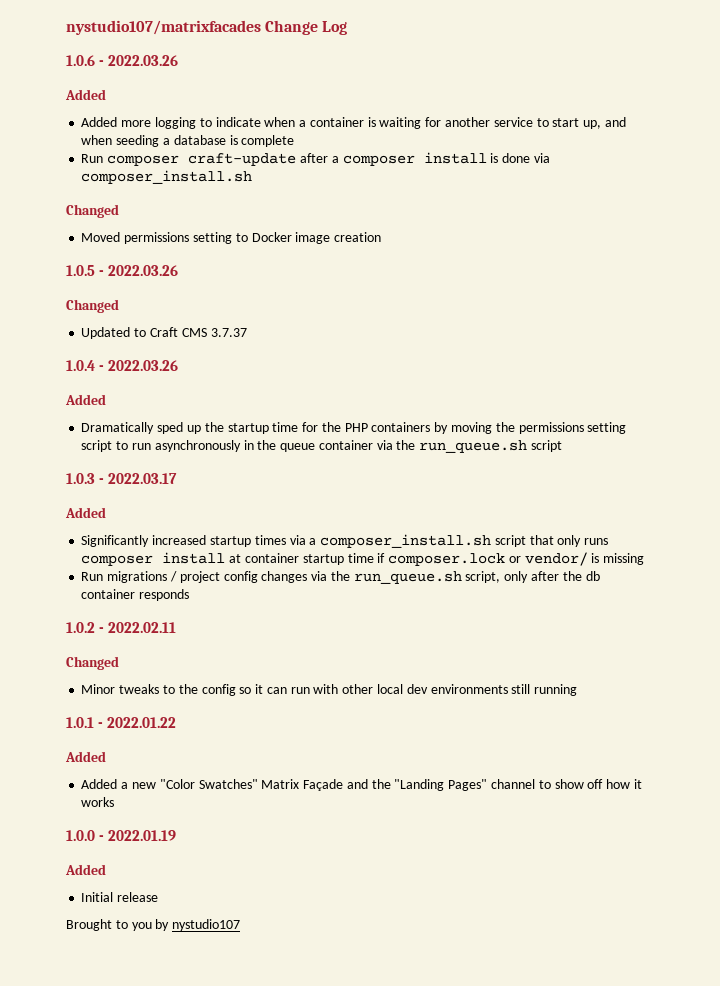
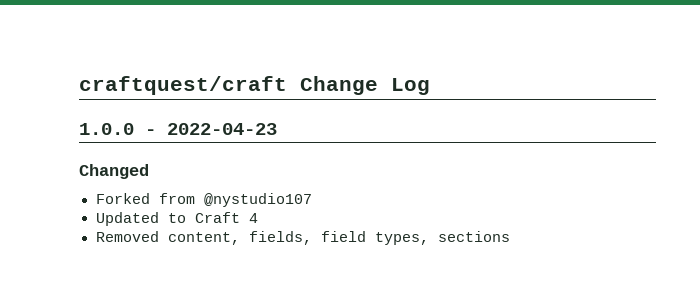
[66,20,261,35] nystudio107/matrixfacades -> [79,76,287,95] craftquest/craft
[66,55,179,66] [65,89,106,100] [81,117,626,129] [81,135,295,147] [81,152,550,166] [81,170,253,184] [66,204,119,218] [81,232,382,244] [66,265,179,276] [66,299,119,313] [81,327,247,339] [66,360,179,371] [65,394,106,405] [81,422,627,434] [81,440,562,453] [66,473,178,484] [65,507,106,518] [81,534,609,548] [81,552,645,566] [81,571,600,584] [81,589,190,601] [66,622,177,633] [66,656,119,670] [81,684,578,696] [66,717,177,728] [65,751,106,762] [81,779,642,791] [81,797,115,807] [66,830,177,841] [65,864,106,875] [81,892,159,902] [66,919,241,931] 1.0.6 - 2022.03.26 // Added // Added more logging to indicate when a container is waiting for another service to start up, and when seeding a database is complete // Run composer craft-update after a composer install is done via composer_install.sh // Changed // Moved permissions setting to Docker image creation // 1.0.5 - 2022.03.26 // Changed // Updated to Craft CMS 3.7.37 // 1.0.4 - 2022.03.26 // Added // Dramatically sped up the startup time for the PHP containers by moving the permissions setting script to run asynchronously in the queue container via the run_queue.sh script // 1.0.3 - 2022.03.17 // Added // Significantly increased startup times via a composer_install.sh script that only runs composer install at container startup time if composer.lock or vendor/ is missing // Run migrations / project config changes via the run_queue.sh script, only after the db container responds // 1.0.2 - 2022.02.11 // Changed // Minor tweaks to the config so it can run with other local dev environments still running // 1.0.1 - 2022.01.22 // Added // Added a new "Color Swatches" Matrix Façade and the "Landing Pages" channel to show off how it works // 1.0.0 - 2022.01.19 // Added // Initial release // Brought to you by nystudio107 -> [79,123,277,135] [79,164,149,179] [95,193,312,207] [95,212,258,226] [95,231,510,245] 1.0.0 - 2022-04-23 // Changed // Forked from @nystudio107 // Updated to Craft 4 // Removed content, fields, field types, sections

